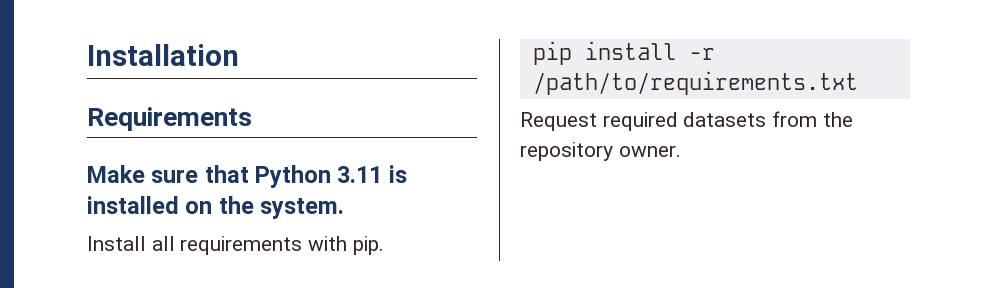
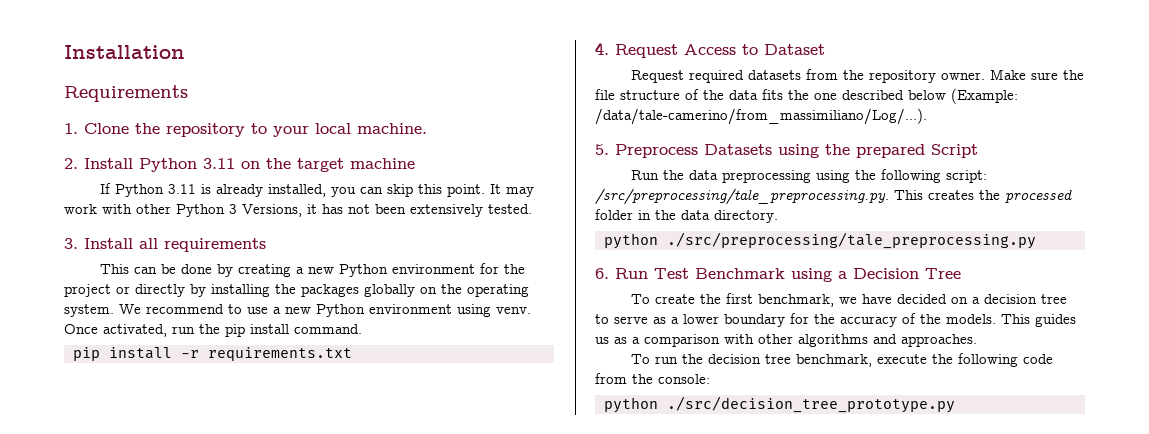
[87,165,407,188] [87,196,345,219] [87,236,384,255] [532,41,715,65] [532,71,858,95] Make sure that Python 3.11 is installed on the system. // Install all requirements with pip. // pip install -r /path/to/requirements.txt -> [64,123,427,137] [64,158,415,172] [99,183,534,197] [64,204,532,217] [64,238,266,252] [99,263,525,277] [64,284,529,297] [64,304,531,317] [64,324,362,337] [72,347,352,361] [595,42,825,58] 1. Clone the repository to your local machine. // 2. Install Python 3.11 on the target machine // If Python 3.11 is already installed, you can skip this point. It may work with other Python 3 Versions, it has not been extensively tested. // 3. Install all requirements // This can be done by creating a new Python environment for the project or directly by installing the packages globally on the operating system. We recommend to use a new Python environment using venv. Once activated, run the pip install command. // pip install -r requirements.txt // 4. Request Access to Dataset
(681, 151) none -> [989,69,1084,80] [595,88,1018,104] [595,108,927,125] [595,144,978,158] [630,169,987,183] [595,188,1072,204] [595,209,778,223] [603,232,1036,249] [595,268,961,282] [630,293,1067,307] [595,313,1076,327] [595,334,977,347] [630,353,1053,367] [595,373,710,384] [603,396,955,413] Make sure the file structure of the data fits the one described below (Example: /data/tale-camerino/from_massimiliano/Log/...). // 5. Preprocess Datasets using the prepared Script // Run the data preprocessing using the following script: /src/preprocessing/tale_preprocessing.py. This creates the processed folder in the data directory. // python ./src/preprocessing/tale_preprocessing.py // 6. Run Test Benchmark using a Decision Tree // To create the first benchmark, we have decided on a decision tree to serve as a lower boundary for the accuracy of the models. This guides us as a comparison with other algorithms and approaches. // To run the decision tree benchmark, execute the following code from the console: // python ./src/decision_tree_prototype.py

